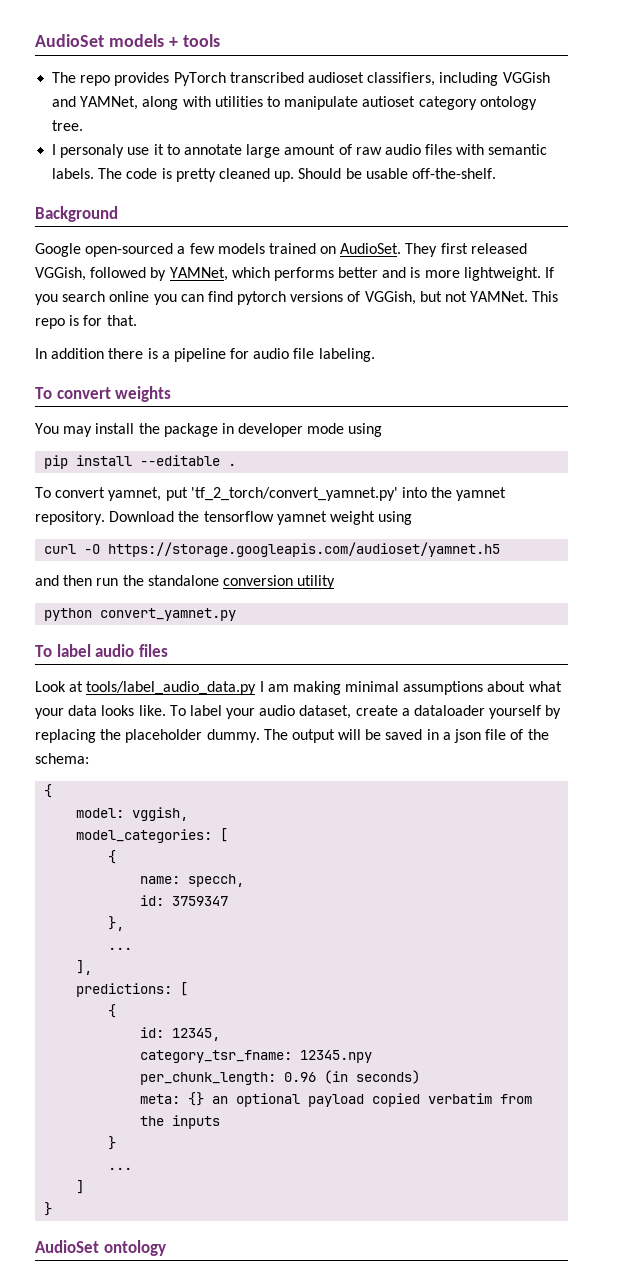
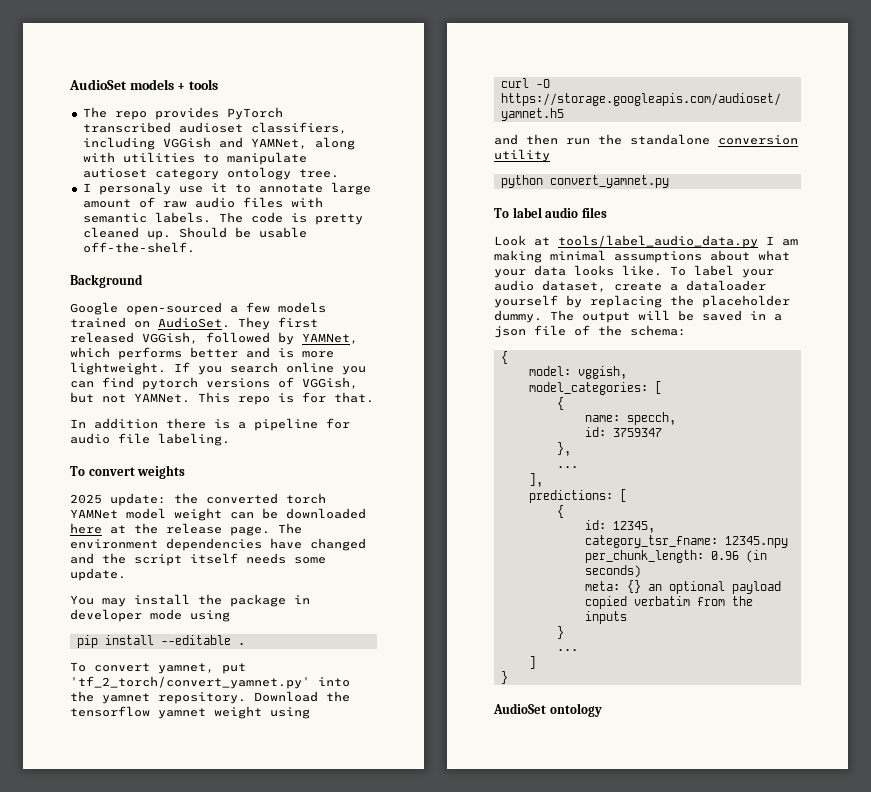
(172, 394) none -> [70,493,326,506] [70,508,366,521] [70,523,302,536] [70,538,366,551] [70,553,326,566] [70,568,126,581] // 2025 update: the converted torch YAMNet model weight can be downloaded here at the release page. The environment dependencies have changed and the script itself needs some update.

